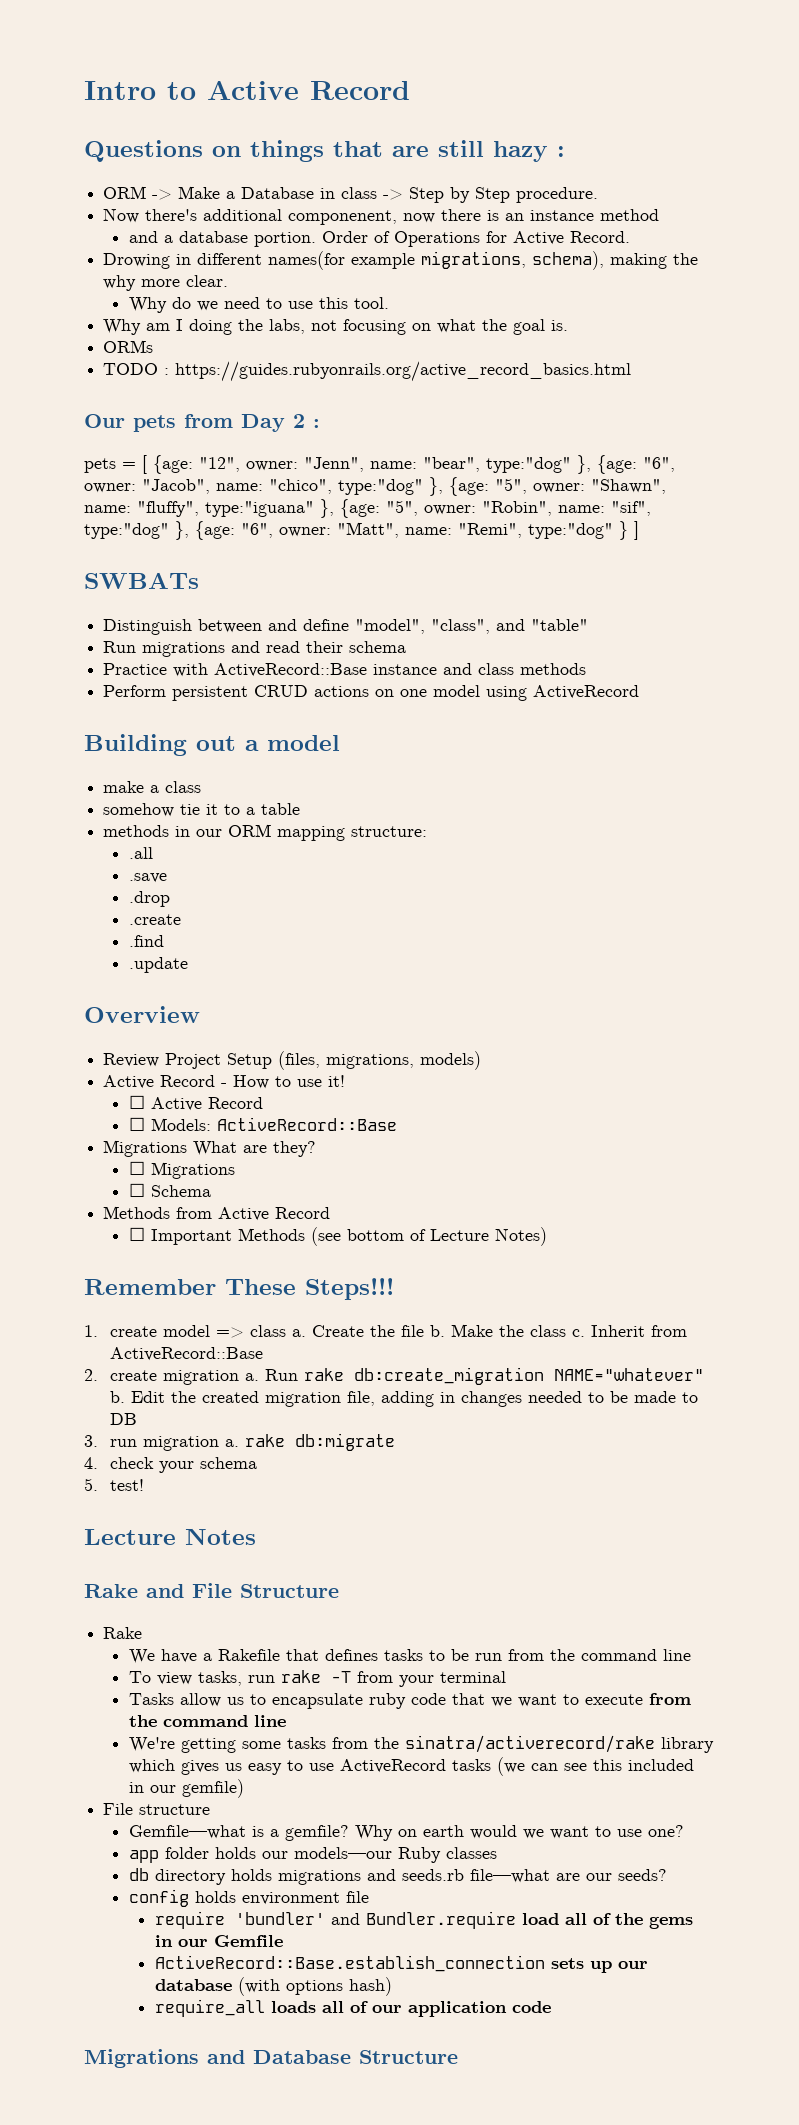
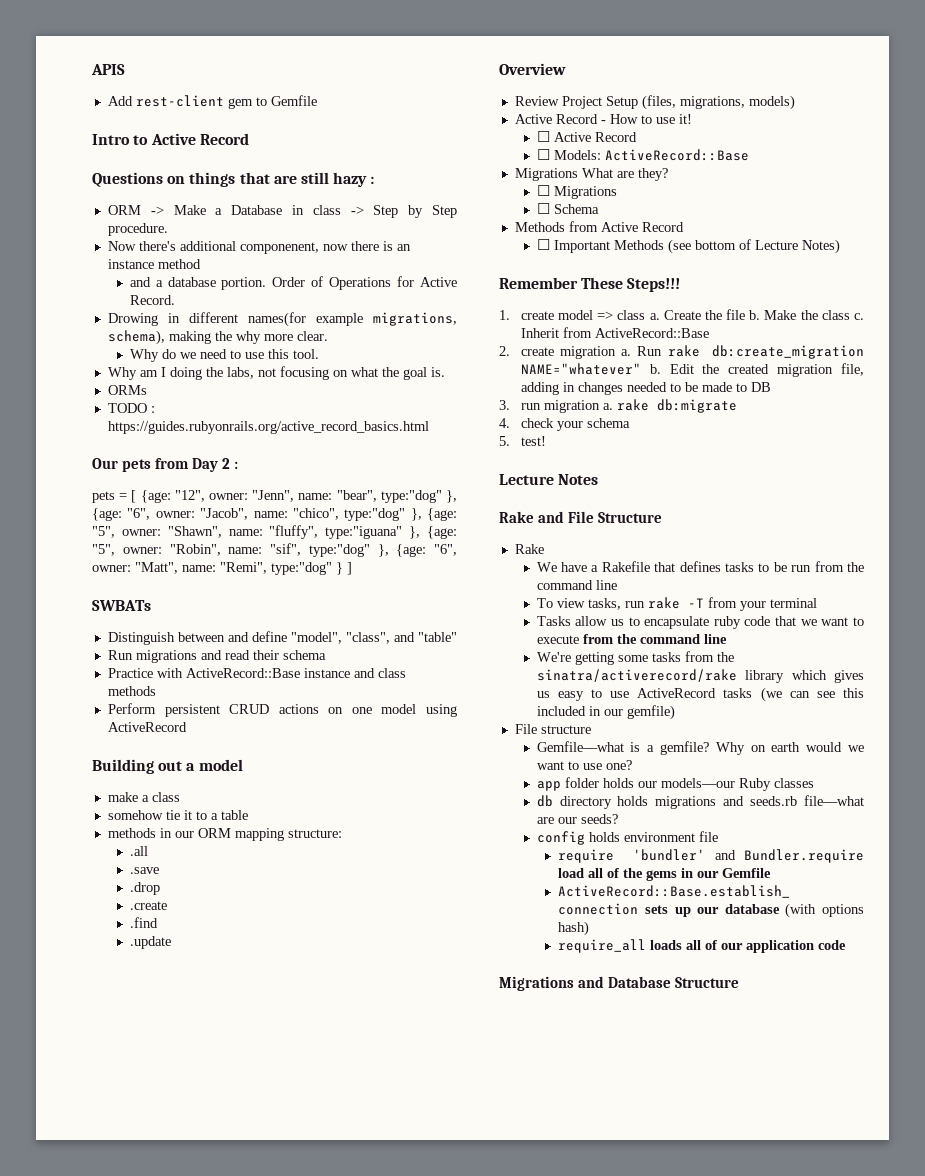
(84, 90) none -> [91,64,125,75] [107,95,317,109] APIS // Add rest-client gem to Gemfile //

